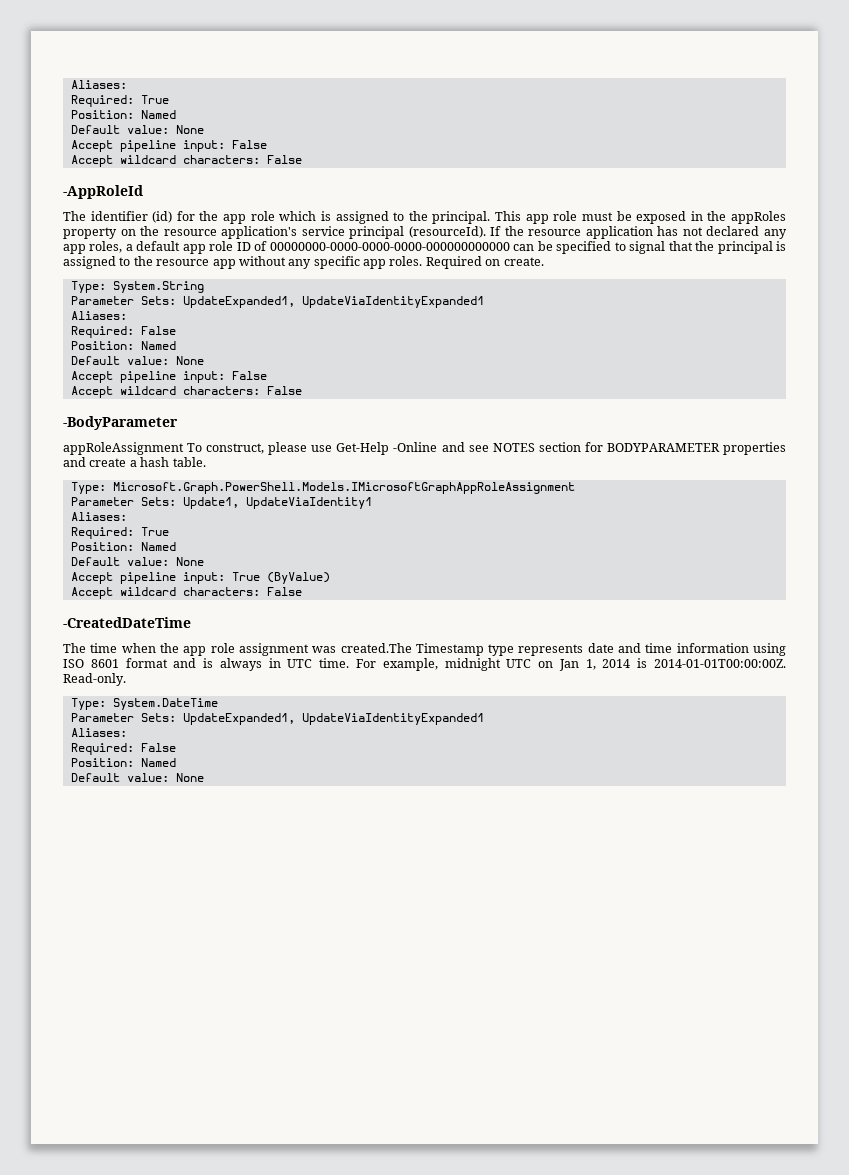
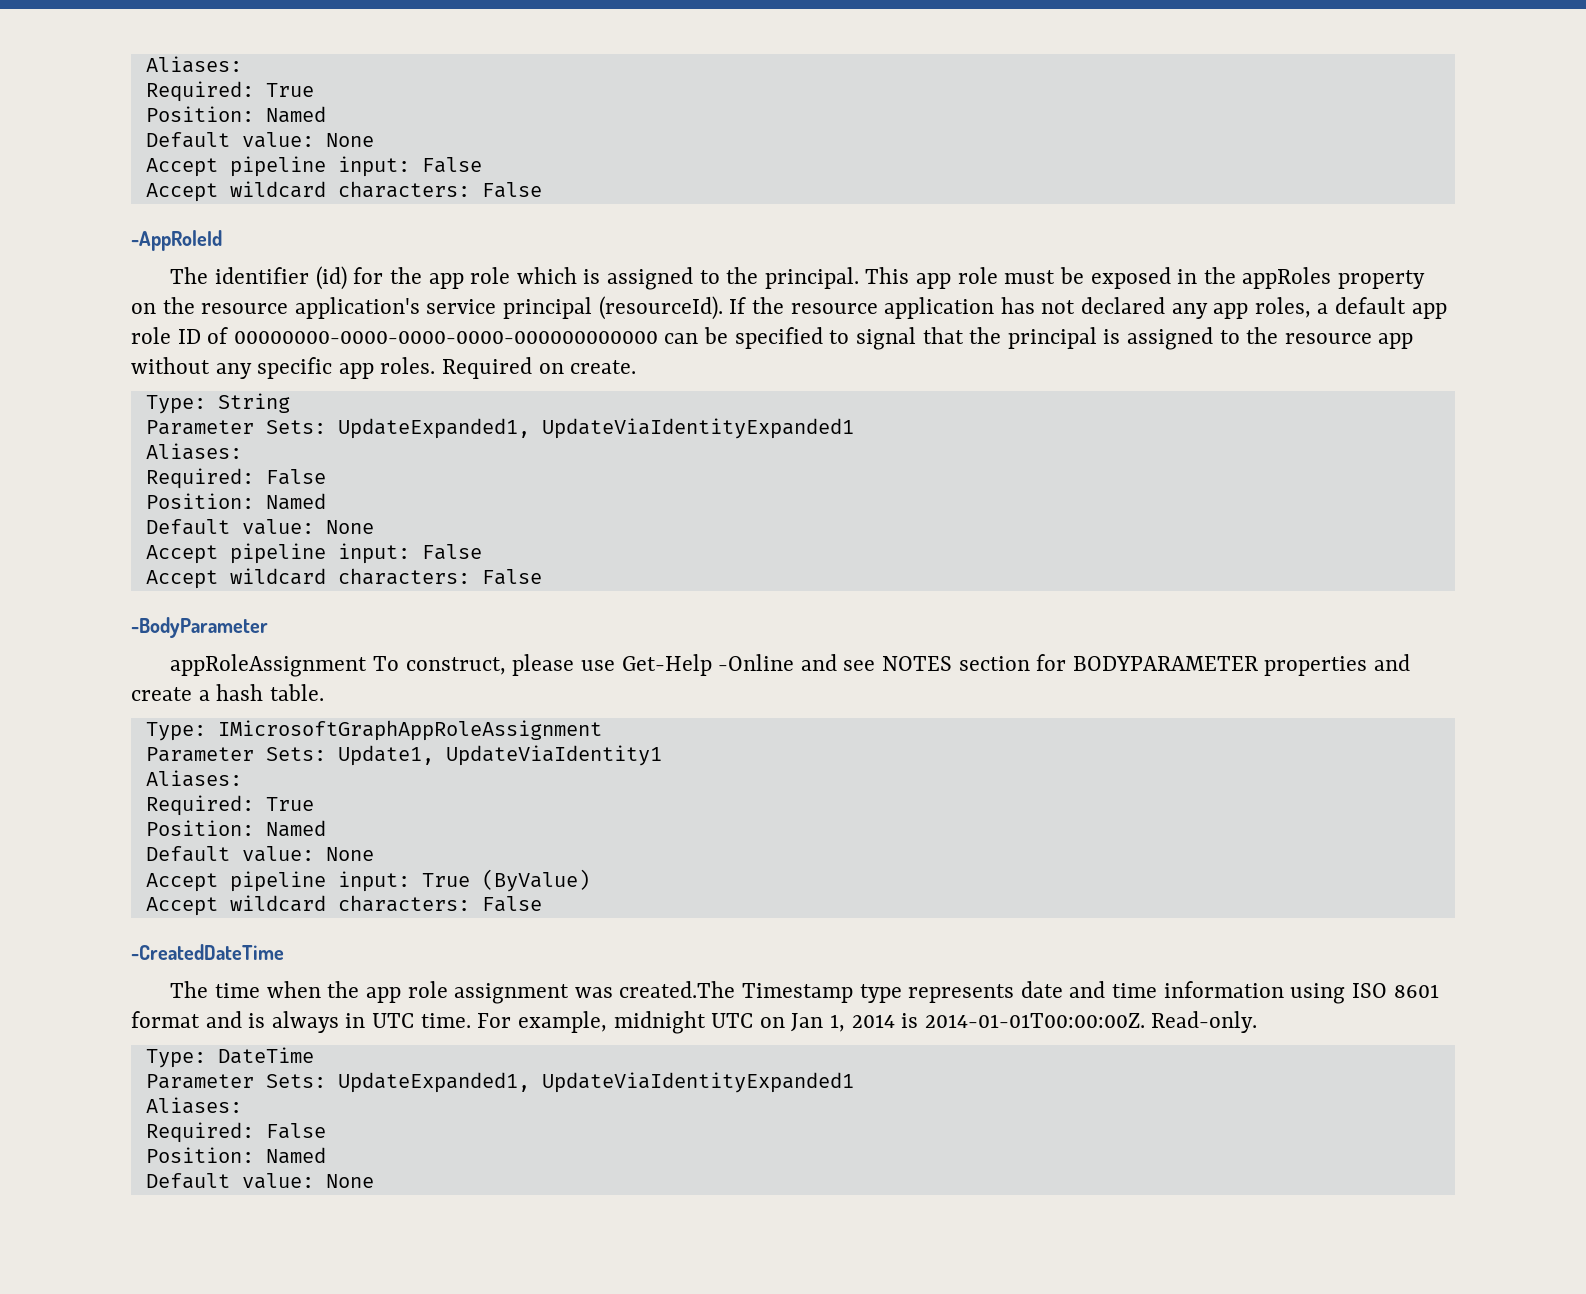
[112,281,204,293] System.String -> [217,393,290,413] String
[112,482,575,494] Microsoft.Graph.PowerShell.Models.IMicrosoftGraphAppRoleAssignment -> [217,720,602,741] IMicrosoftGraphAppRoleAssignment
[112,698,218,710] System.DateTime -> [217,1047,314,1064] DateTime

